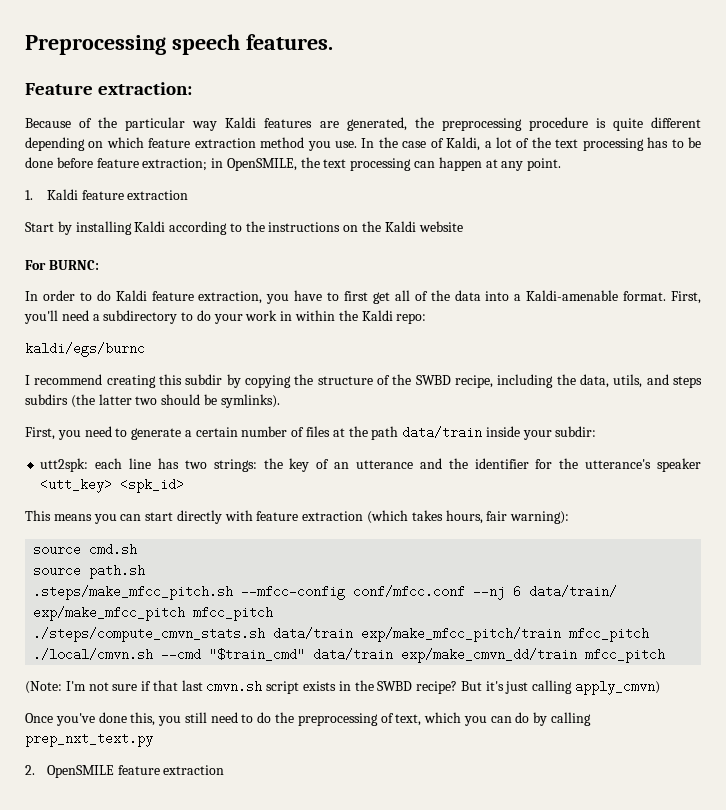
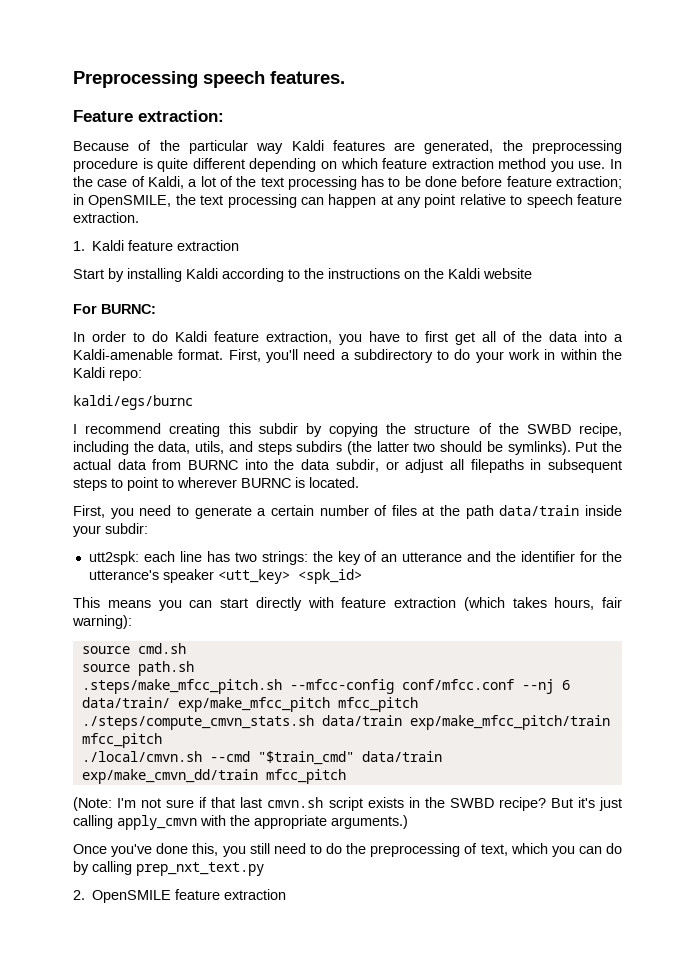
[527,158,562,171] point. -> [424,194,622,208] [73,212,139,223] point relative to speech feature extraction.
(280, 401) none -> [575,441,623,452] [73,459,622,473] [73,477,359,491] Put the actual data from BURNC into the data subdir, or adjust all filepaths in subsequent steps to point to wherever BURNC is located.
[575,680,661,695] apply_cmvn) -> [117,815,408,830] apply_cmvn with the appropriate arguments.)

